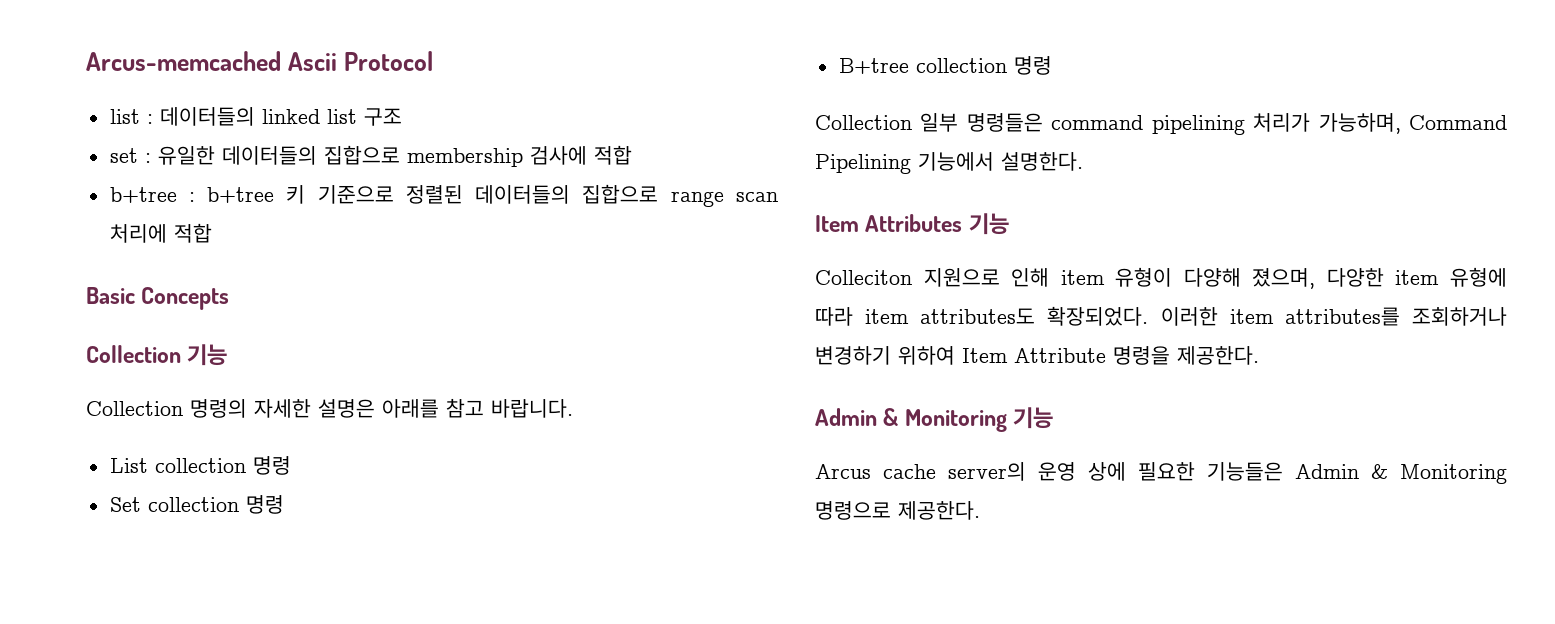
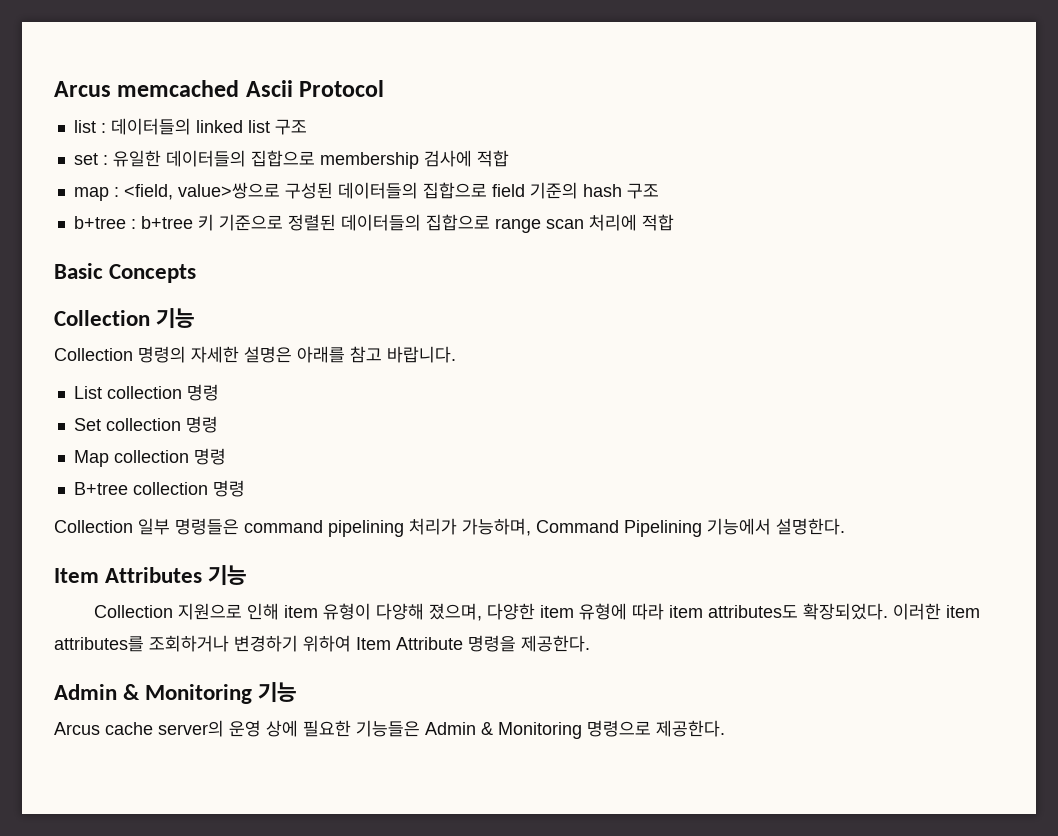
[86,51,281,71] Arcus-memcached -> [54,80,240,97] Arcus memcached
(632, 155) none -> [73,182,659,201] // map : <field, value>쌍으로 구성된 데이터들의 집합으로 field 기준의 hash 구조
(284, 504) none -> [73,448,226,467] // Map collection 명령
[815,270,912,285] Colleciton -> [94,605,174,618] Collection

